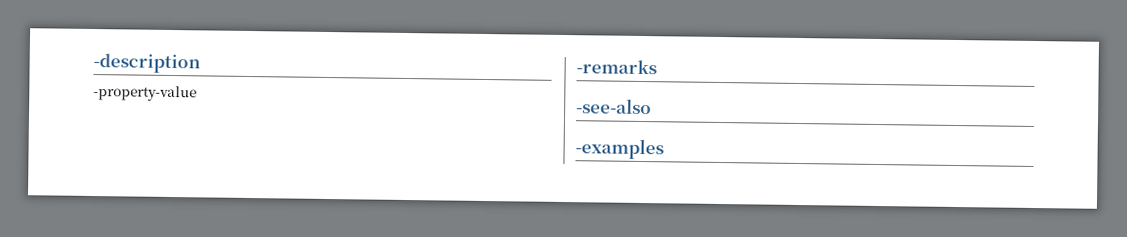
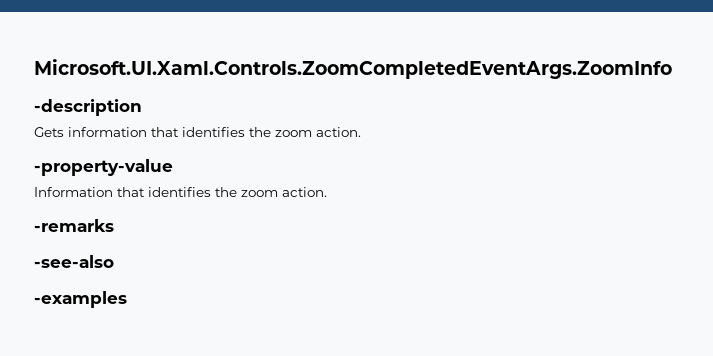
(93, 63) none -> [34,59,672,79] Microsoft.UI.Xaml.Controls.ZoomCompletedEventArgs.ZoomInfo //
[93,85,197,102] -property-value -> [34,127,361,137] [34,159,173,176] [34,187,327,197] Gets information that identifies the zoom action. // -property-value // Information that identifies the zoom action.

